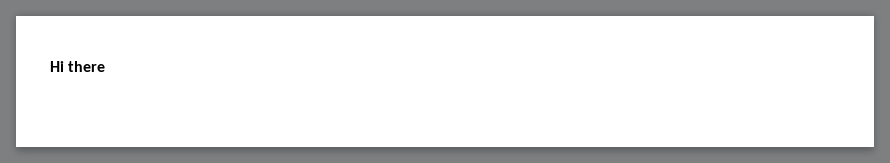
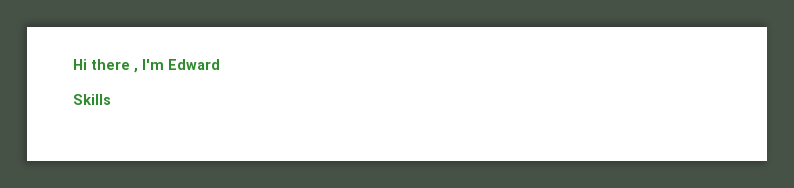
(106, 66) none -> [134,59,220,73] [73,94,111,105] , I'm Edward // Skills

